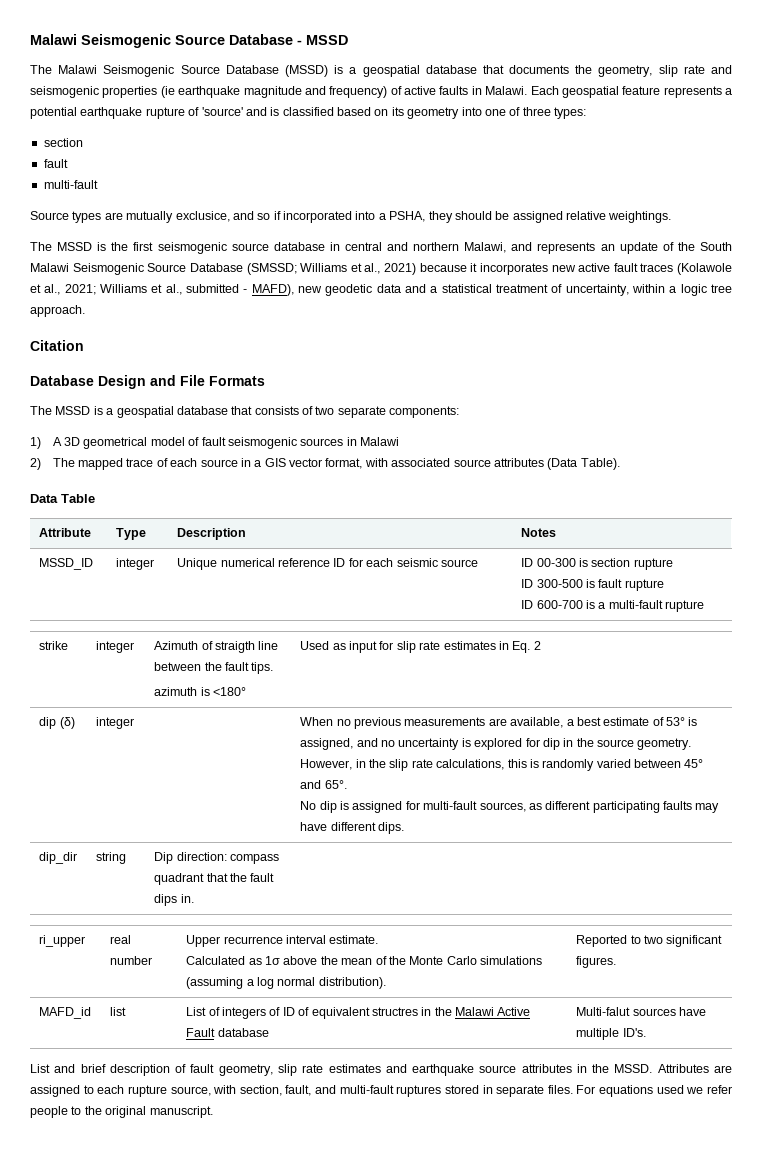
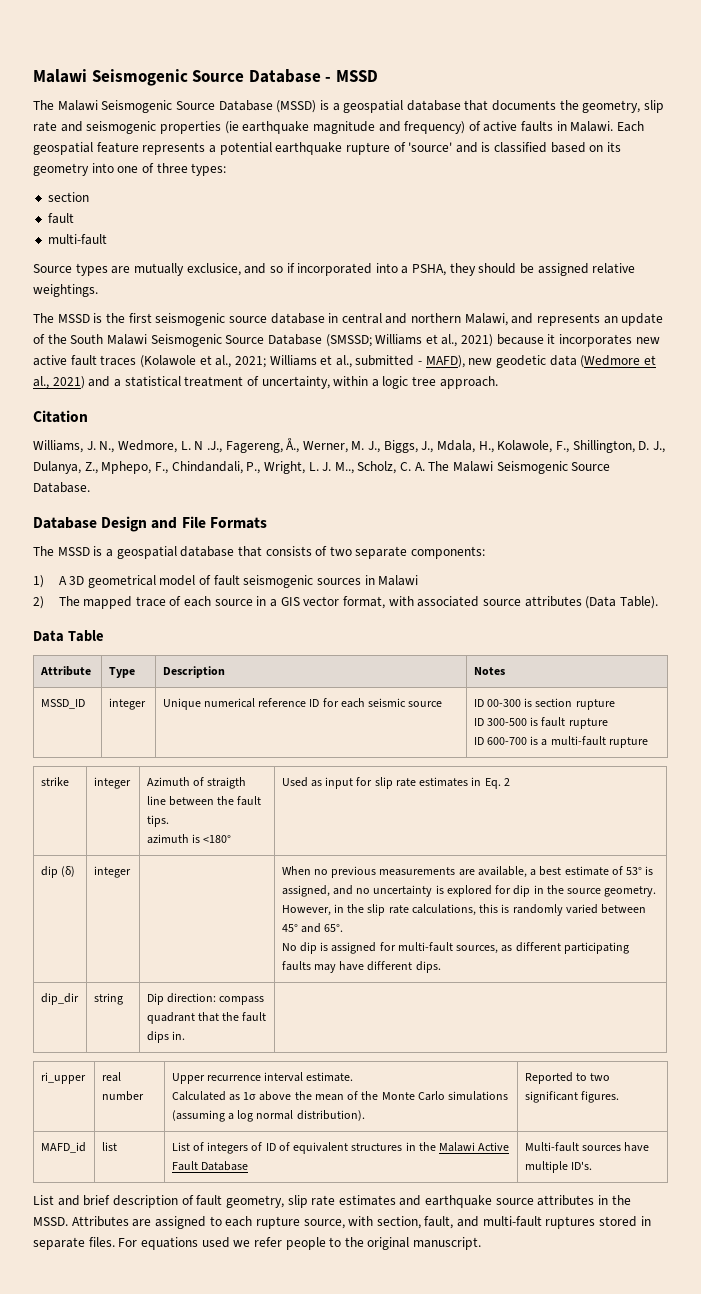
(401, 288) none -> [580,355,656,368] [33,376,85,389] (Wedmore et al., 2021)
(84, 345) none -> [33,438,665,453] [33,461,611,474] [33,482,90,493] // Williams, J. N., Wedmore, L. N .J., Fagereng, Å., Werner, M. J., Biggs, J., Mdala, H., Kolawole, F., Shillington, D. J., Dulanya, Z., Mphepo, F., Chindandali, P., Wright, L. J. M.., Scholz, C. A. The Malawi Seismogenic Source Database.
[371,1007,418,1016] structres -> [351,1143,403,1151] structures
[217,1028,269,1037] [576,1007,631,1016] database | Multi-falut -> [200,1161,248,1171] [524,1142,579,1152] Database | Multi-fault

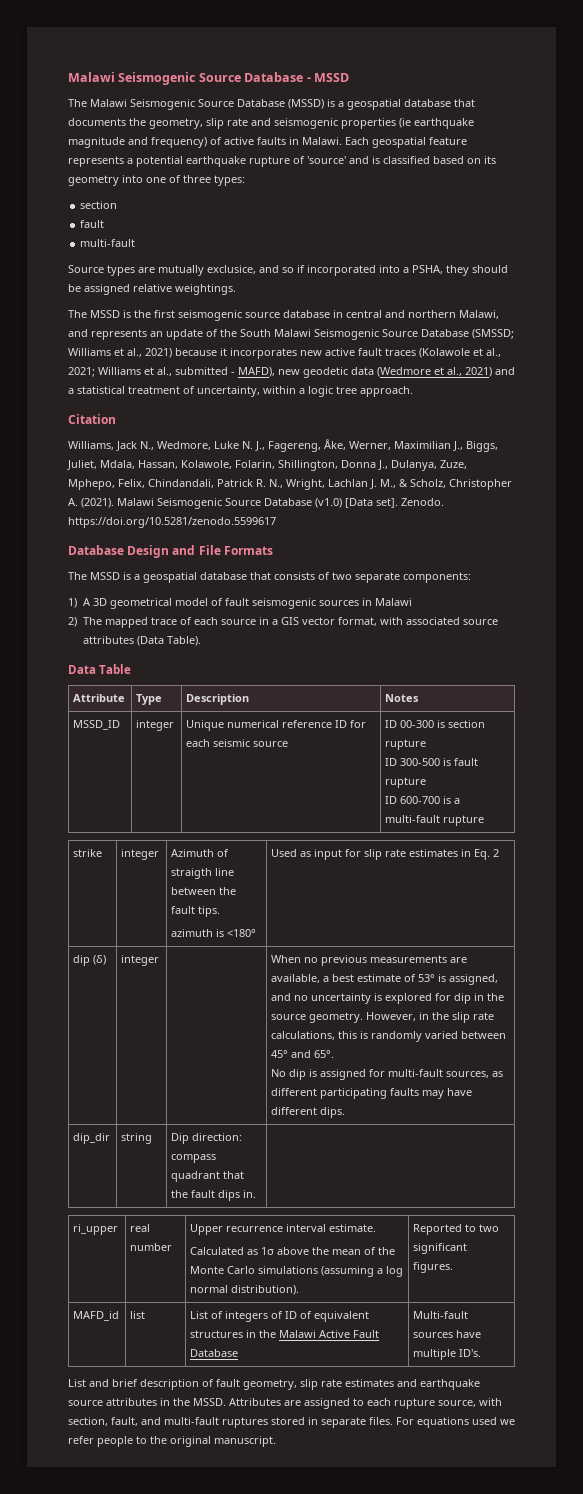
[86,441,96,450] J. -> [116,441,137,451] Jack
[180,438,665,453] [33,461,611,474] [33,482,90,493] L. N .J., Fagereng, Å., Werner, M. J., Biggs, J., Mdala, H., Kolawole, F., Shillington, D. J., Dulanya, Z., Mphepo, F., Chindandali, P., Wright, L. J. M.., Scholz, C. A. The Malawi Seismogenic Source Database. -> [214,439,498,452] [67,460,467,471] [68,479,512,490] [68,498,444,509] [68,517,276,528] Luke N. J., Fagereng, Åke, Werner, Maximilian J., Biggs, Juliet, Mdala, Hassan, Kolawole, Folarin, Shillington, Donna J., Dulanya, Zuze, Mphepo, Felix, Chindandali, Patrick R. N., Wright, Lachlan J. M., & Scholz, Christopher A. (2021). Malawi Seismogenic Source Database (v1.0) [Data set]. Zenodo. https://doi.org/10.5281/zenodo.5599617

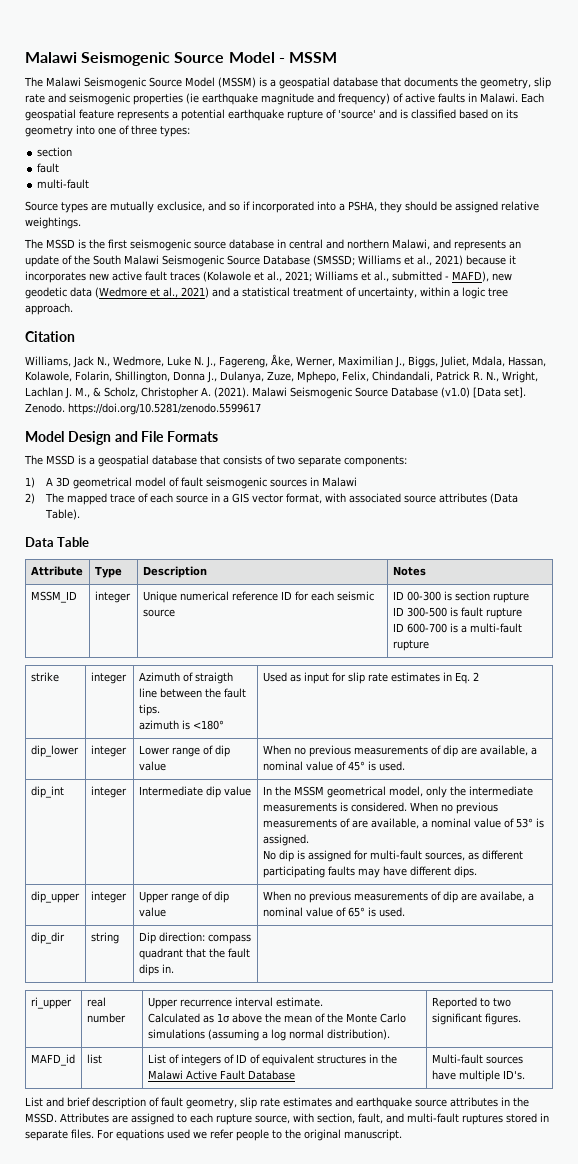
[68,72,349,85] Malawi Seismogenic Source Database - MSSD -> [25,52,337,66] Malawi Seismogenic Source Model - MSSM
[237,99,324,109] Database (MSSD) -> [185,77,256,88] Model (MSSM)
[68,545,124,555] Database -> [25,431,64,442] Model
[73,720,121,730] MSSD_ID -> [30,591,77,603] MSSM_ID
[73,955,107,966] [121,955,160,966] [271,955,468,966] [271,974,499,985] [271,993,505,1004] [271,1012,495,1023] [271,1031,507,1042] [271,1050,335,1058] dip (δ) | integer | | When no previous measurements are available, a best estimate of 53° is assigned, and no uncertainty is explored for dip in the source geometry. However, in the slip rate calculations, this is randomly varied between 45° and 65°. -> [30,745,79,757] [90,745,127,757] [138,745,230,757] [138,761,166,771] [262,745,537,757] [262,761,405,771] [30,786,64,798] [90,786,127,798] [138,786,251,798] [262,786,533,798] [262,802,498,814] [262,818,544,829] [262,834,309,846] dip_lower | integer | Lower range of dip value | When no previous measurements of dip are available, a nominal value of 45° is used. // dip_int | integer | Intermediate dip value | In the MSSM geometrical model, only the intermediate measurements is considered. When no previous measurements of are available, a nominal value of 53° is assigned.
(346, 1112) none -> [30,891,80,903] [90,891,127,903] [138,891,229,903] [138,907,166,917] [262,891,534,903] [262,907,405,917] // dip_upper | integer | Upper range of dip value | When no previous measurements of dip are availabe, a nominal value of 65° is used.

